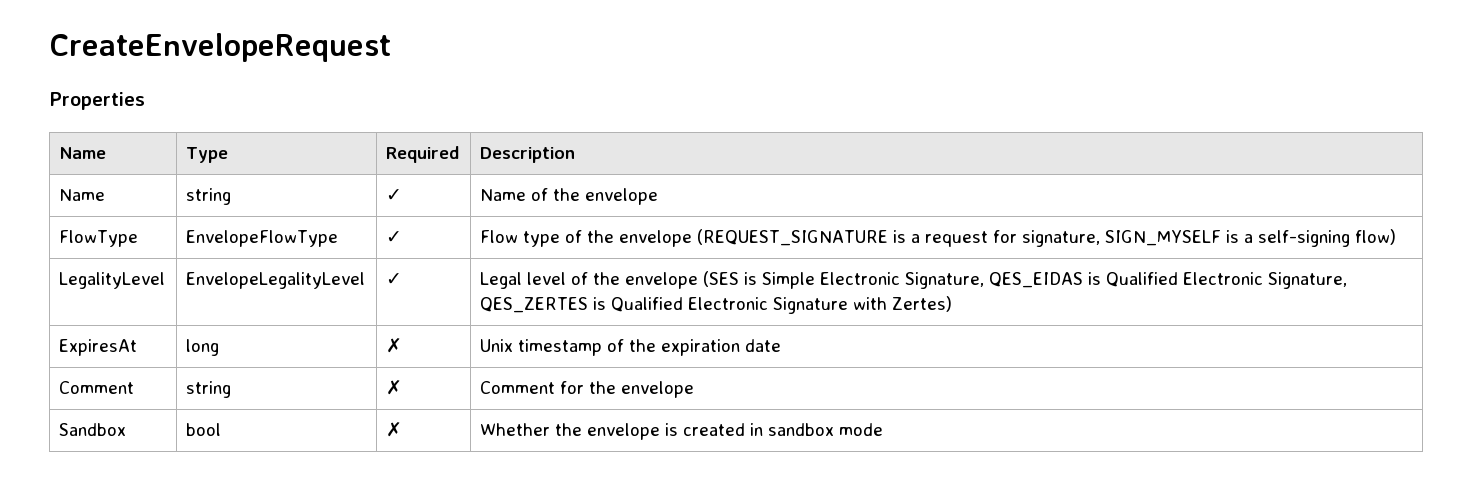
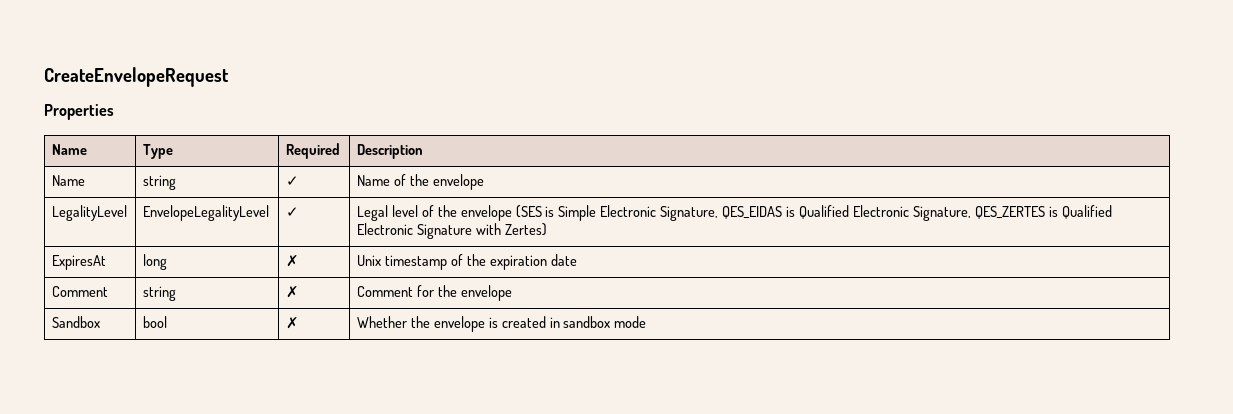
[59,230,139,247] [186,230,339,247] [386,231,403,243] [480,229,1397,247] // FlowType | EnvelopeFlowType | ✓ | Flow type of the envelope (REQUEST_SIGNATURE is a request for signature, SIGN_MYSELF is a self-signing flow) -> (484, 182) none

